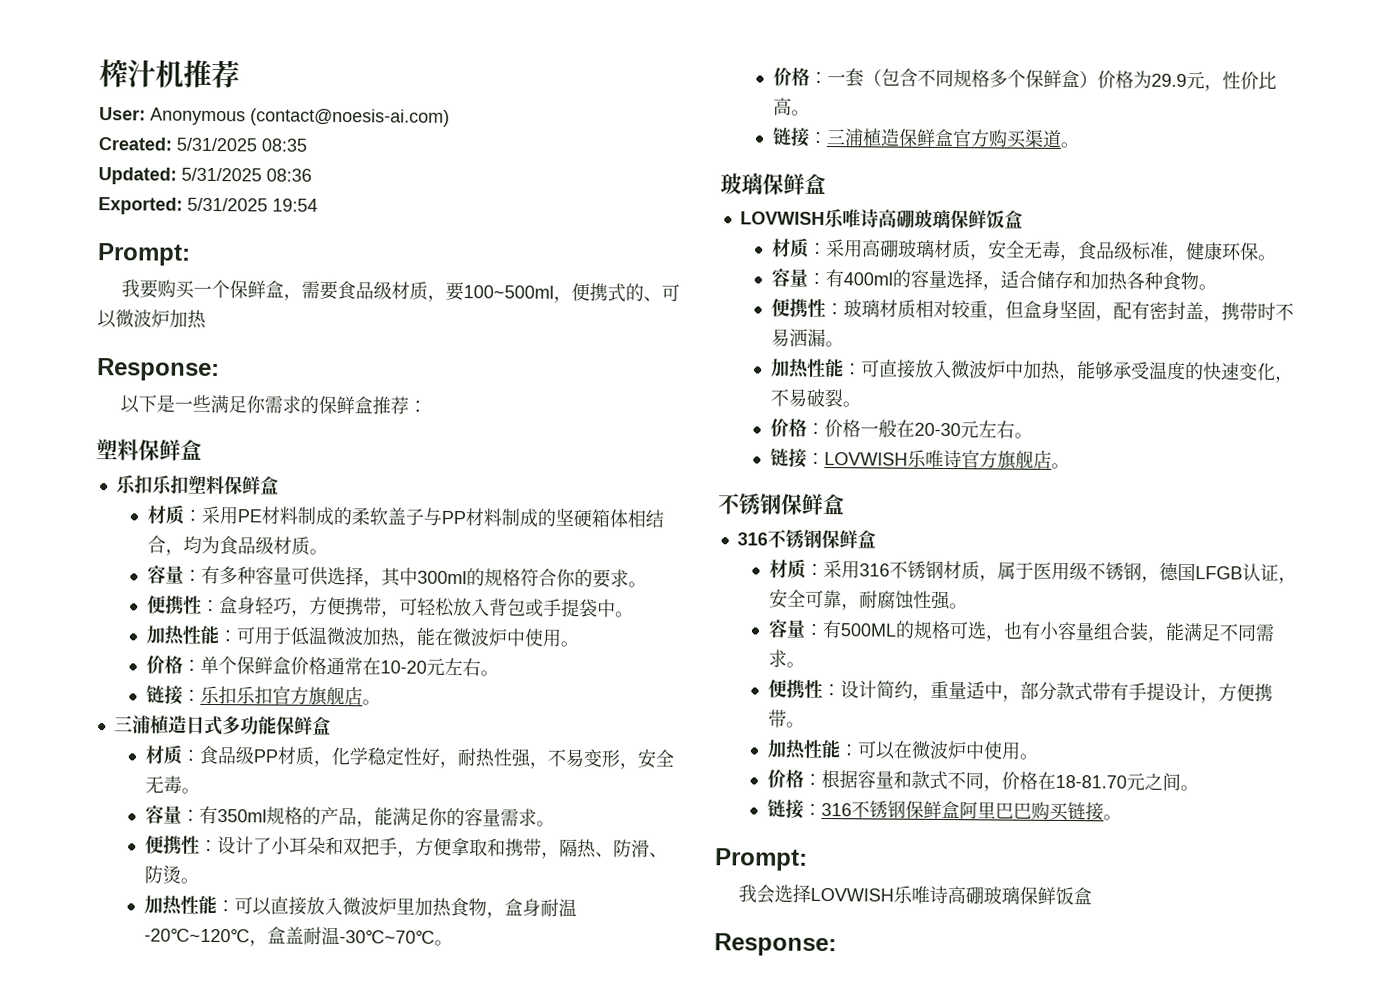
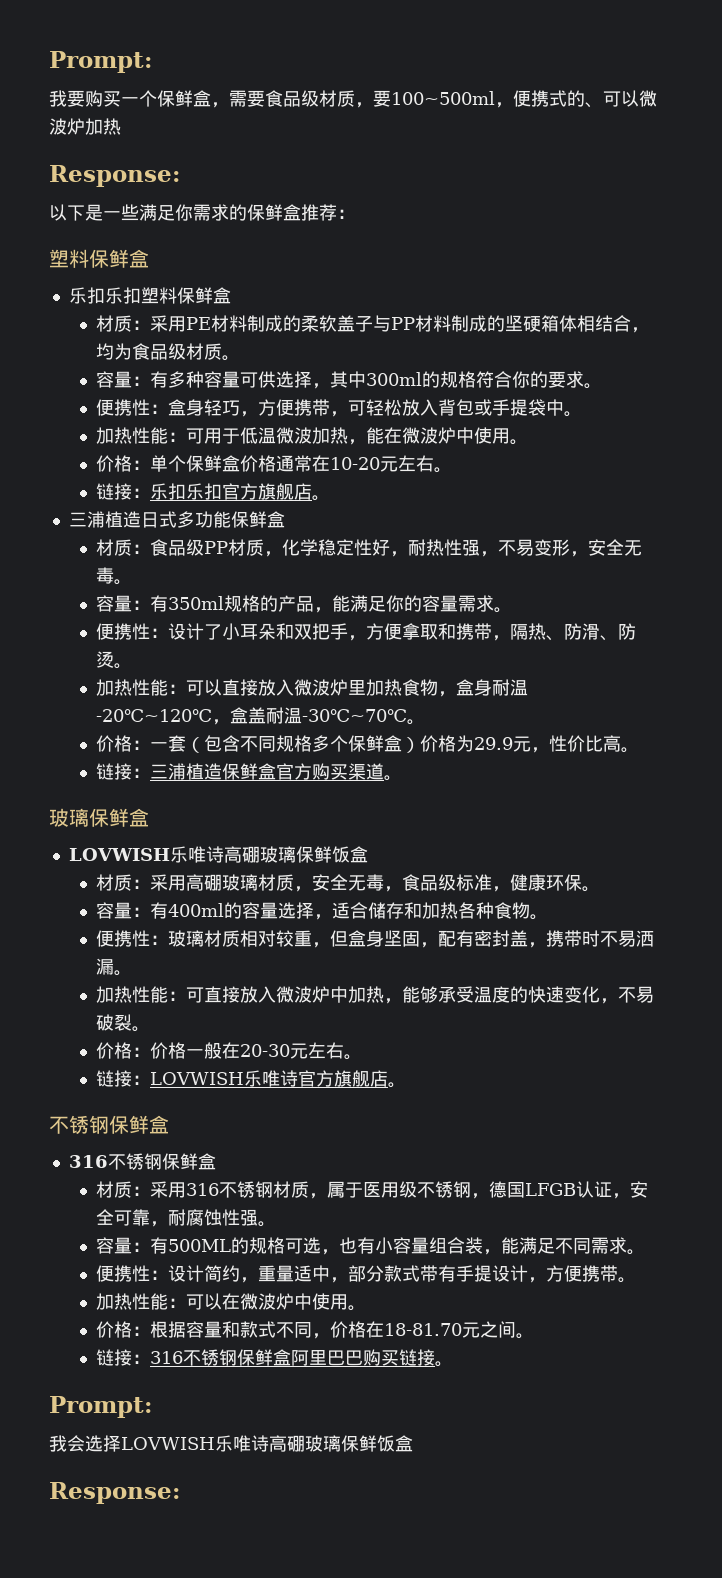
[99,59,240,89] [99,107,450,127] [98,137,307,152] [98,167,312,185] [98,197,318,215] 榨汁机推荐 // User: Anonymous (contact@noesis-ai.com) // Created: 5/31/2025 08:35 // Updated: 5/31/2025 08:36 // Exported: 5/31/2025 19:54 // -> (49, 62) none

